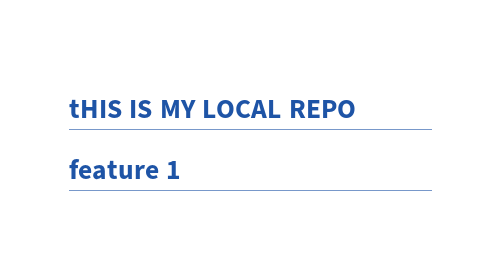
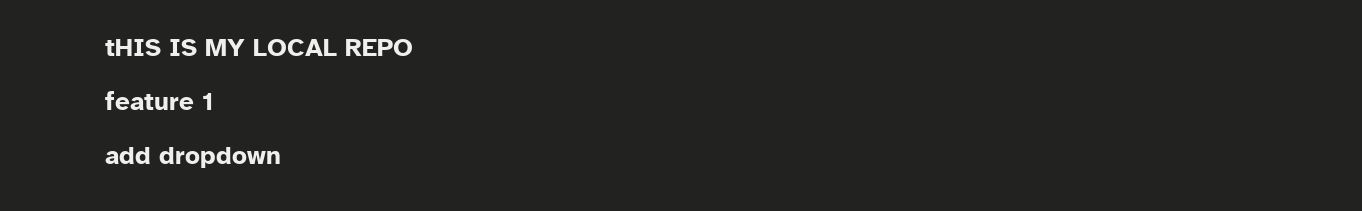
(182, 170) none -> [105,147,281,168] // add dropdown

